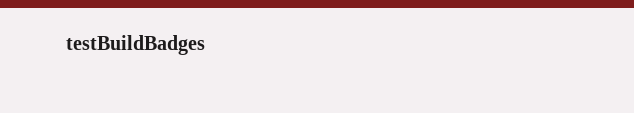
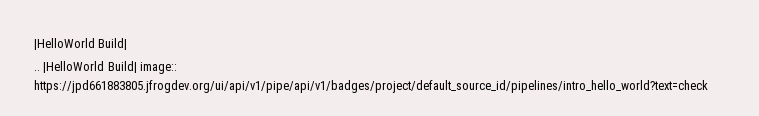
[66,35,205,55] testBuildBadges -> [34,38,128,50] [34,61,178,74] [34,80,708,93] |HelloWorld Build| // .. |HelloWorld Build| image:: https://jpd661883805.jfrogdev.org/ui/api/v1/pipe/api/v1/badges/project/default_source_id/pipelines/intro_hello_world?text=check

